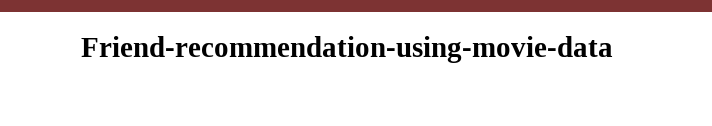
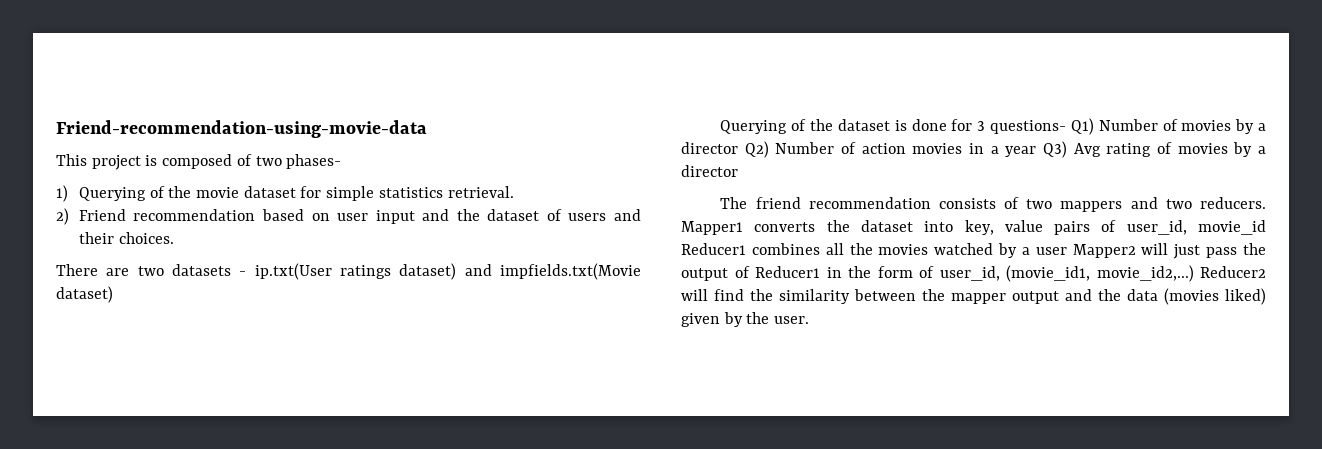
(613, 49) none -> [56,154,342,170] [56,185,514,202] [56,208,641,225] [78,232,174,244] [56,263,641,280] [56,286,113,303] [720,118,1266,135] [681,141,1266,158] [681,165,738,177] [720,197,1267,212] [681,220,1266,235] [681,243,1266,259] [681,265,1266,282] [681,288,1266,305] [681,312,810,327] // This project is composed of two phases- // 1) Querying of the movie dataset for simple statistics retrieval. // 2) Friend recommendation based on user input and the dataset of users and their choices. // There are two datasets - ip.txt(User ratings dataset) and impfields.txt(Movie dataset) // Querying of the dataset is done for 3 questions- Q1) Number of movies by a director Q2) Number of action movies in a year Q3) Avg rating of movies by a director // The friend recommendation consists of two mappers and two reducers. Mapper1 converts the dataset into key, value pairs of user_id, movie_id Reducer1 combines all the movies watched by a user Mapper2 will just pass the output of Reducer1 in the form of user_id, (movie_id1, movie_id2,...) Reducer2 will find the similarity between the mapper output and the data (movies liked) given by the user.

